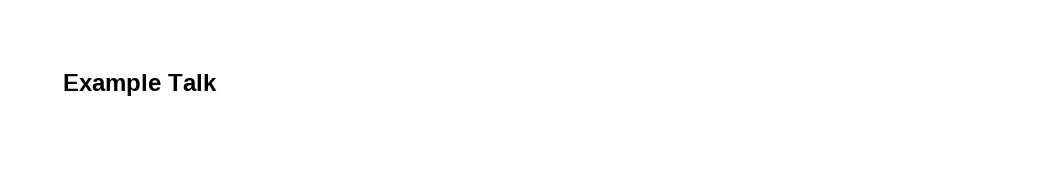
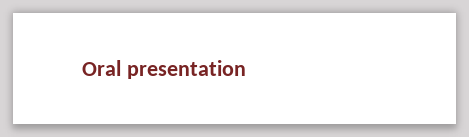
[63,74,217,96] Example Talk -> [82,60,246,79] Oral presentation

